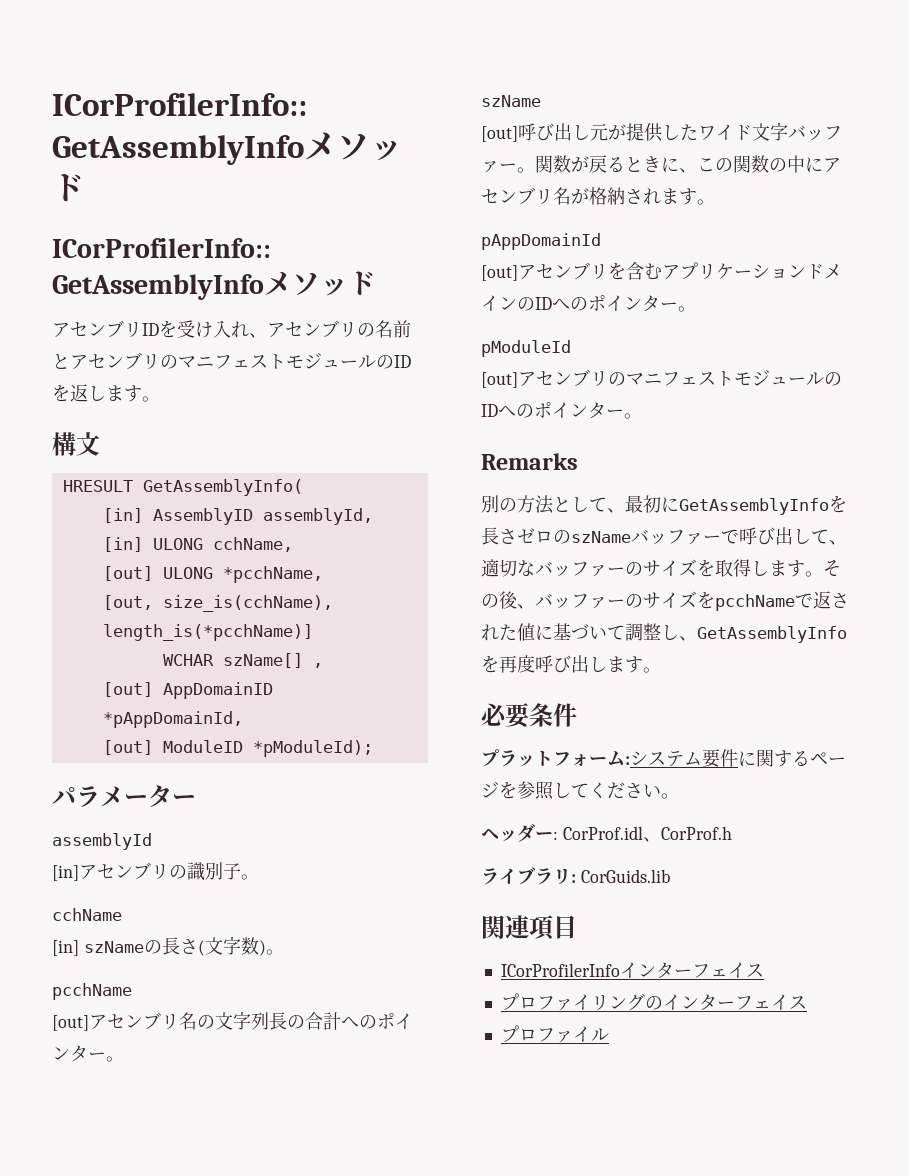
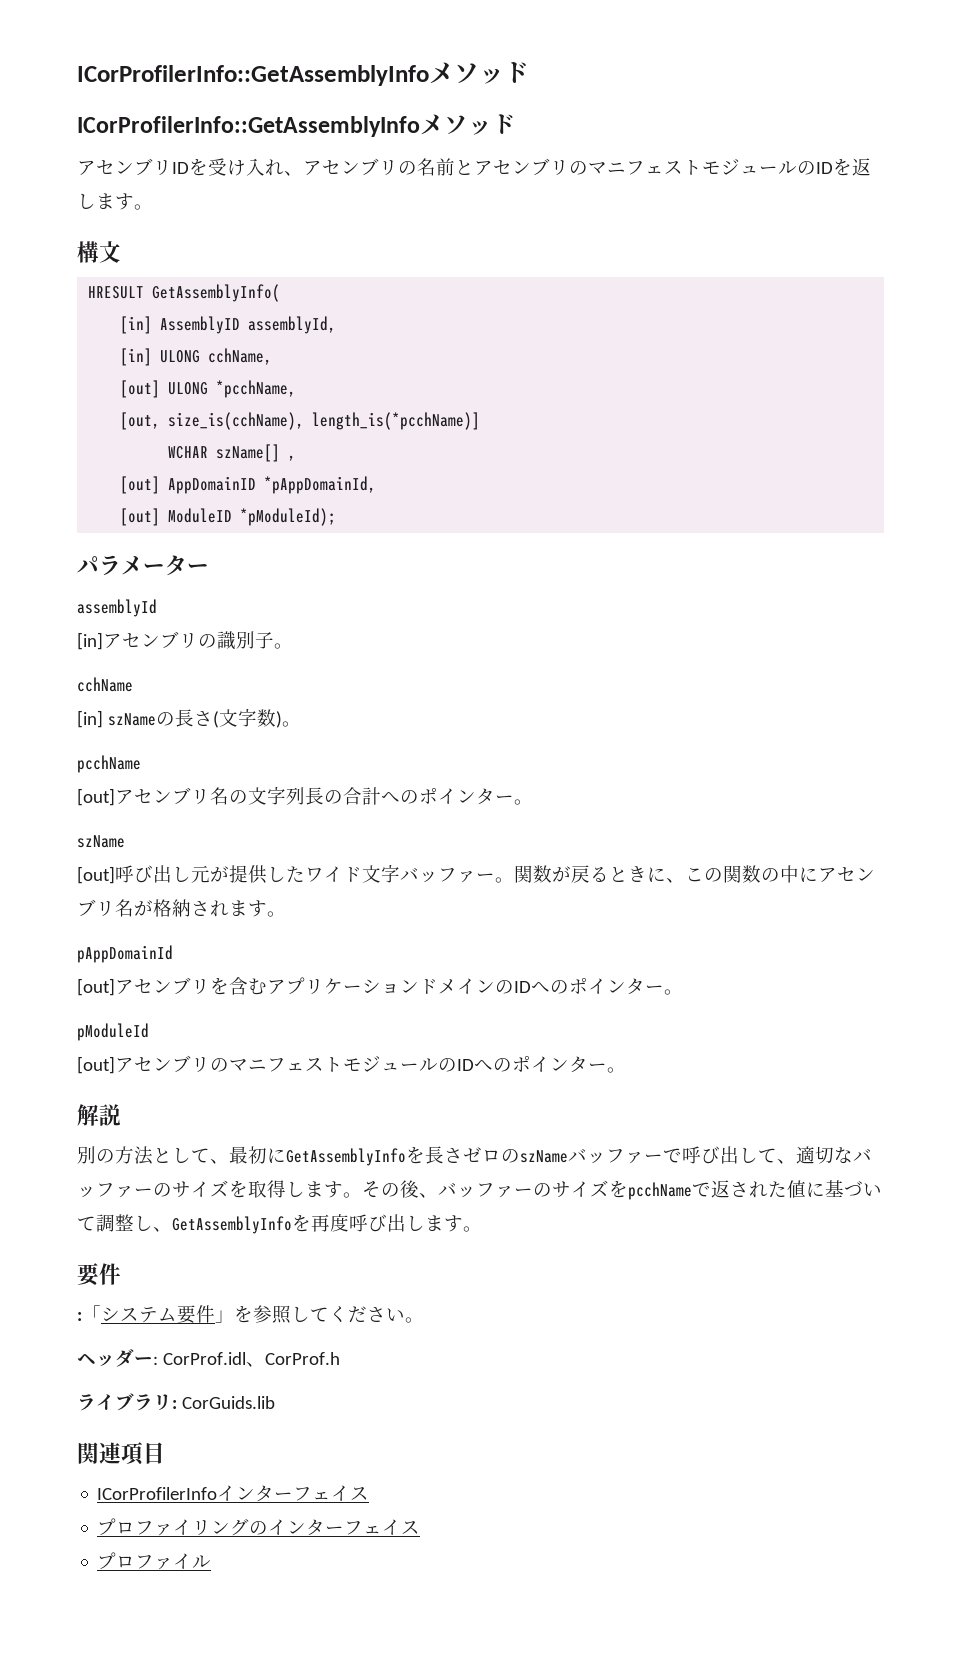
[481,453,578,470] Remarks -> [77,1104,121,1126] 解説
[481,703,553,728] 必要条 -> [77,1263,100,1286] 要
[481,749,846,768] [481,782,499,798] プラットフォーム:システム要件に関するページ -> [77,1305,234,1324] :「システム要件」

